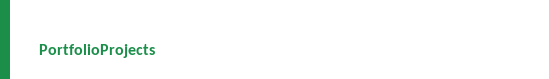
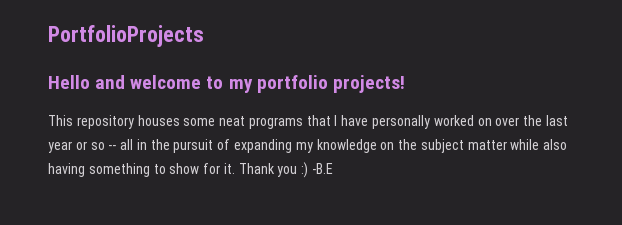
(155, 51) none -> [48,75,405,93] [48,115,568,129] [48,139,568,153] [48,162,334,178] // Hello and welcome to my portfolio projects! // This repository houses some neat programs that I have personally worked on over the last year or so -- all in the pursuit of expanding my knowledge on the subject matter while also having something to show for it. Thank you :) -B.E

